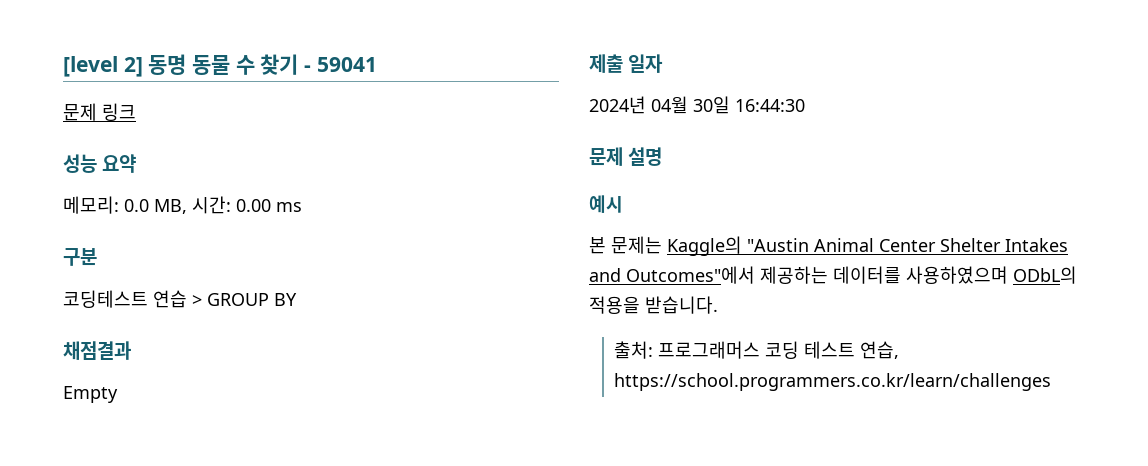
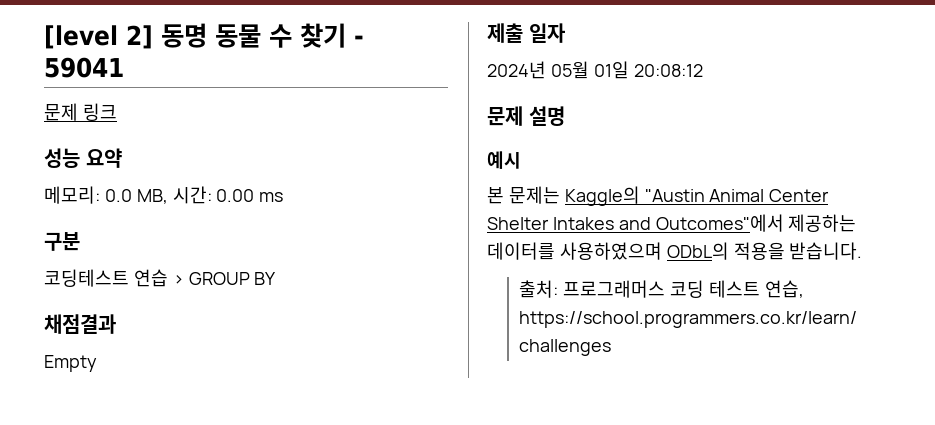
[651,96,805,114] 04월 30일 16:44:30 -> [550,61,703,79] 05월 01일 20:08:12

